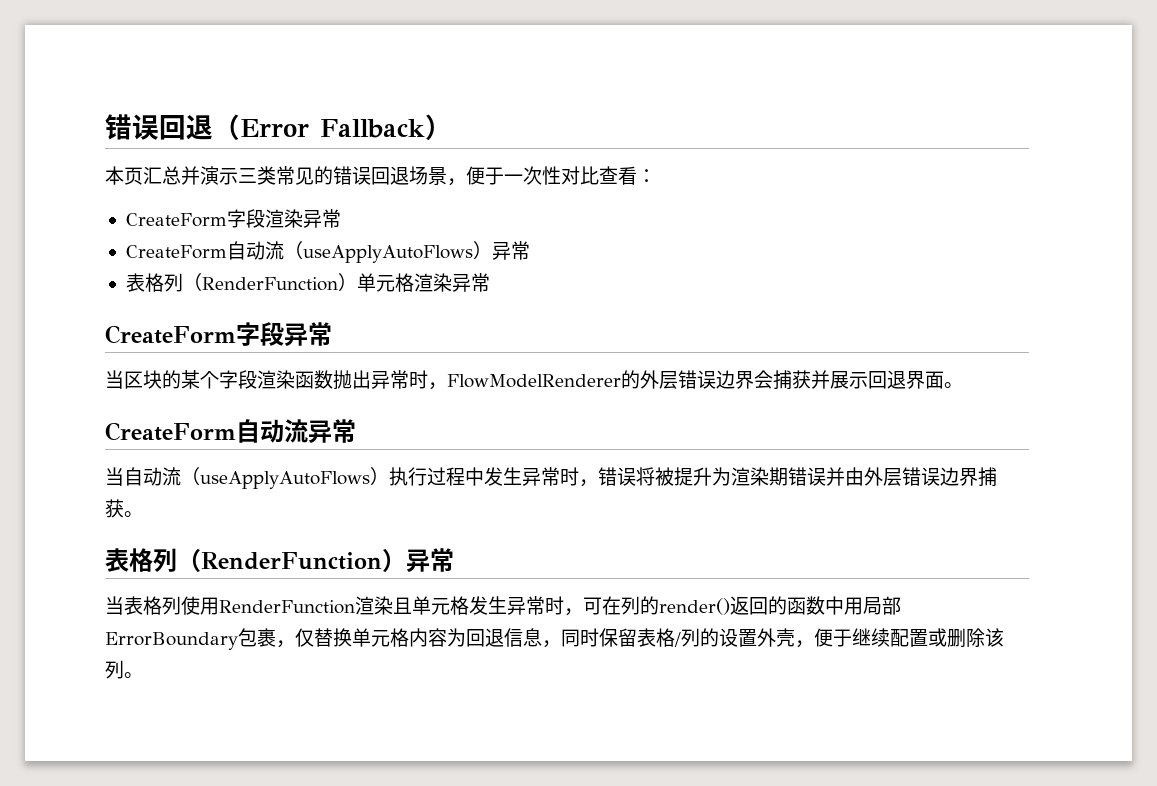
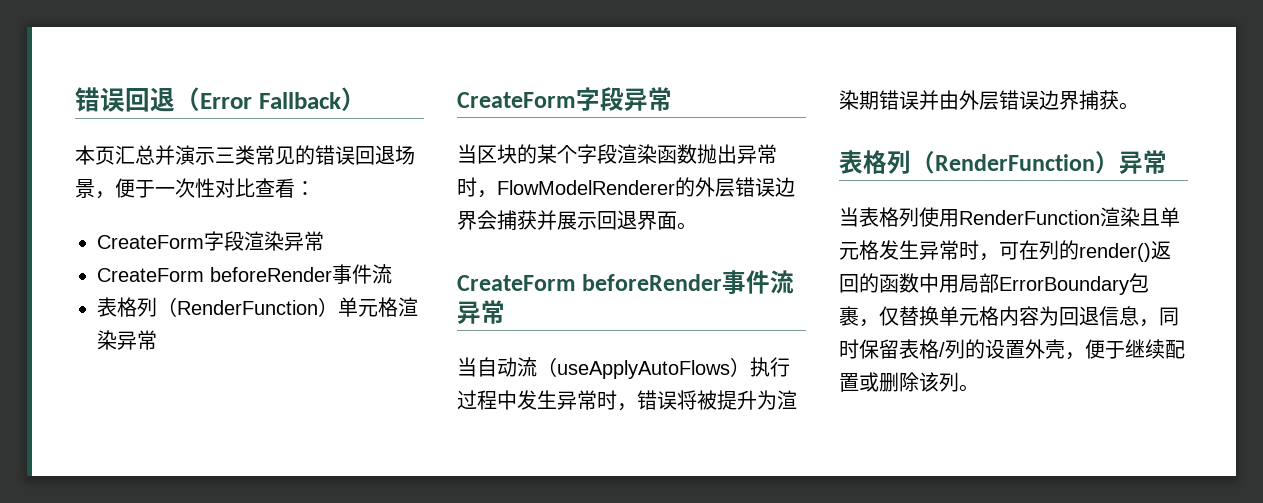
[226,241,530,263] 自动流（useApplyAutoFlows）异常 -> [210,264,392,284] beforeRender事件流
[236,419,284,443] 自动 -> [582,270,771,294] beforeRender事件

